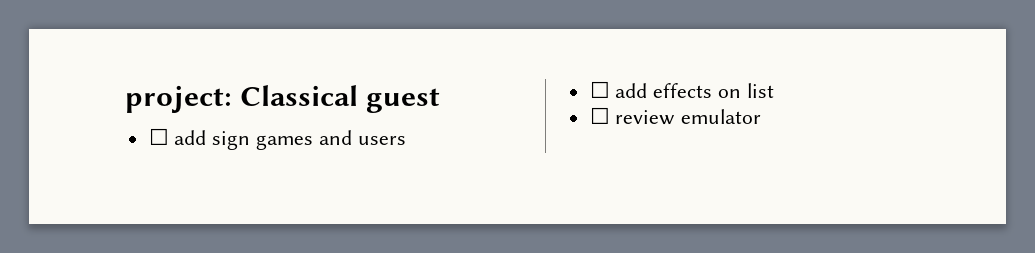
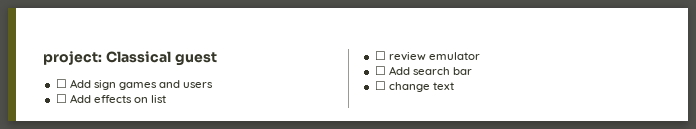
[174,130,207,145] add -> [69,79,91,88] Add
[615,83,648,98] add -> [69,94,91,103] Add
(762, 116) none -> [374,66,472,75] [374,81,454,92] // ☐ Add search bar // ☐ change text

